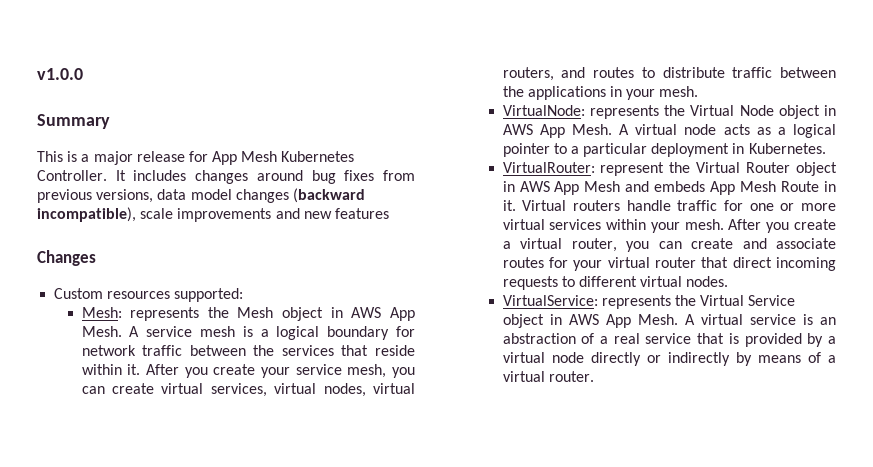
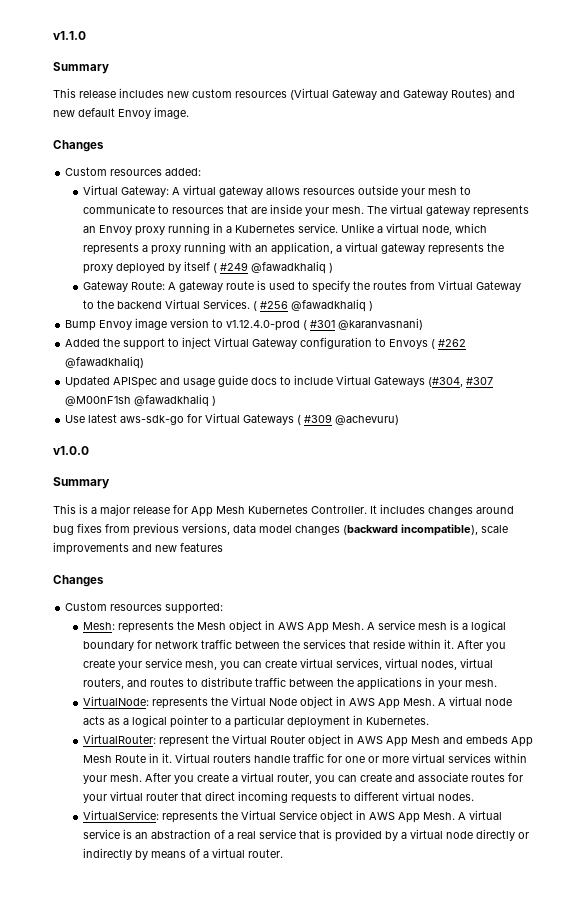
(37, 74) none -> [53,31,86,40] [53,62,109,74] [53,88,515,100] [53,107,189,119] [53,140,104,152] [65,167,202,176] [83,185,472,197] [83,204,530,217] [83,223,488,236] [83,242,505,255] [83,261,334,274] [83,280,522,293] [83,299,374,312] [65,318,424,331] [65,337,467,350] [65,356,145,369] [65,375,494,388] [65,394,217,407] [65,413,400,425] v1.1.0 // Summary // This release includes new custom resources (Virtual Gateway and Gateway Routes) and new default Envoy image. // Changes // Custom resources added: // Virtual Gateway: A virtual gateway allows resources outside your mesh to communicate to resources that are inside your mesh. The virtual gateway represents an Envoy proxy running in a Kubernetes service. Unlike a virtual node, which represents a proxy running with an application, a virtual gateway represents the proxy deployed by itself ( #249 @fawadkhaliq ) // Gateway Route: A gateway route is used to specify the routes from Virtual Gateway to the backend Virtual Services. ( #256 @fawadkhaliq ) // Bump Envoy image version to v1.12.4.0-prod ( #301 @karanvasnani) // Added the support to inject Virtual Gateway configuration to Envoys ( #262 @fawadkhaliq) // Updated APISpec and usage guide docs to include Virtual Gateways (#304, #307 @M00nF1sh @fawadkhaliq ) // Use latest aws-sdk-go for Virtual Gateways ( #309 @achevuru) //

